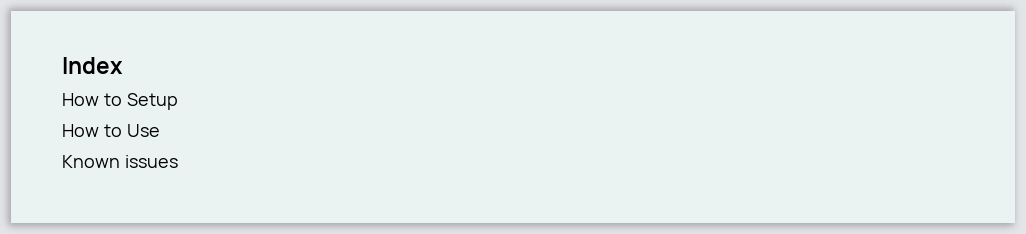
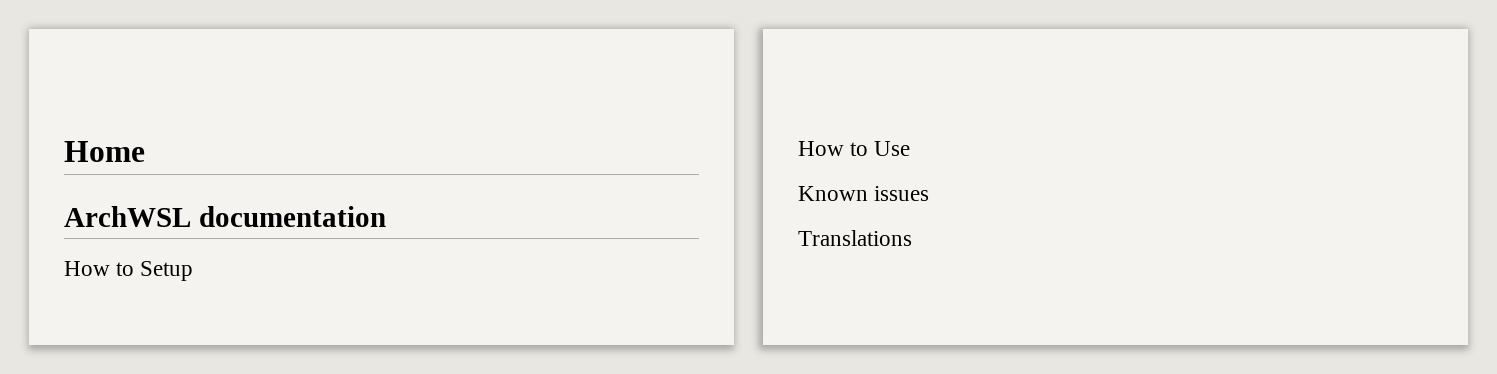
[62,57,123,74] Index -> [64,141,145,162] [64,206,386,227] Home // ArchWSL documentation
(178, 161) none -> [798,230,912,246] // Translations

